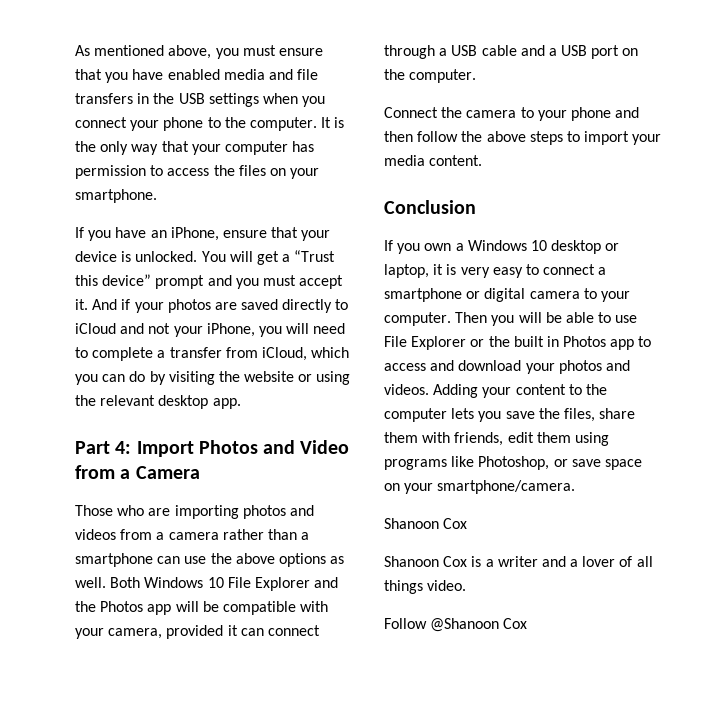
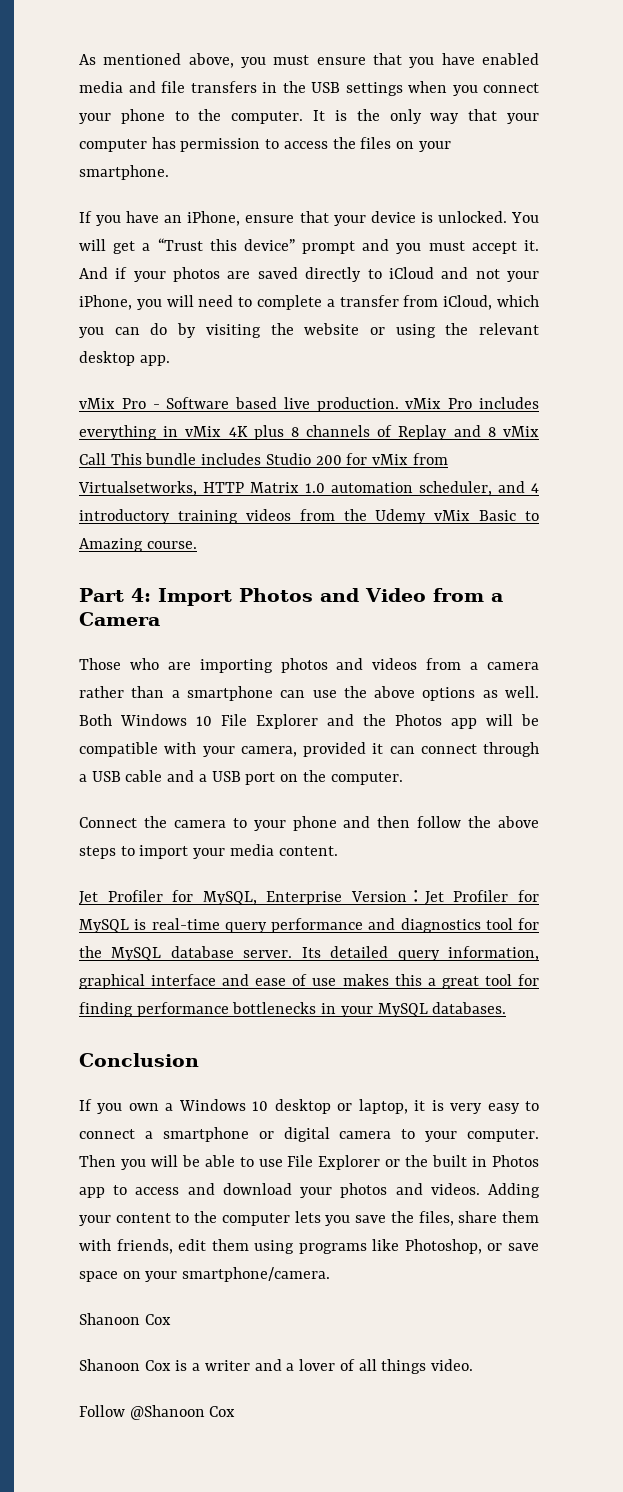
(241, 403) none -> [79,397,539,412] [79,425,539,440] [79,453,448,465] [78,481,539,496] [79,509,539,524] [79,538,197,552] // vMix Pro - Software based live production. vMix Pro includes everything in vMix 4K plus 8 channels of Replay and 8 vMix Call This bundle includes Studio 200 for vMix from Virtualsetworks, HTTP Matrix 1.0 automation scheduler, and 4 introductory training videos from the Udemy vMix Basic to Amazing course.
(483, 160) none -> [79,890,539,905] [79,918,539,933] [79,946,539,961] [79,974,539,989] [79,1002,507,1017] // Jet Profiler for MySQL, Enterprise Version：Jet Profiler for MySQL is real-time query performance and diagnostics tool for the MySQL database server. Its detailed query information, graphical interface and ease of use makes this a great tool for finding performance bottlenecks in your MySQL databases.

